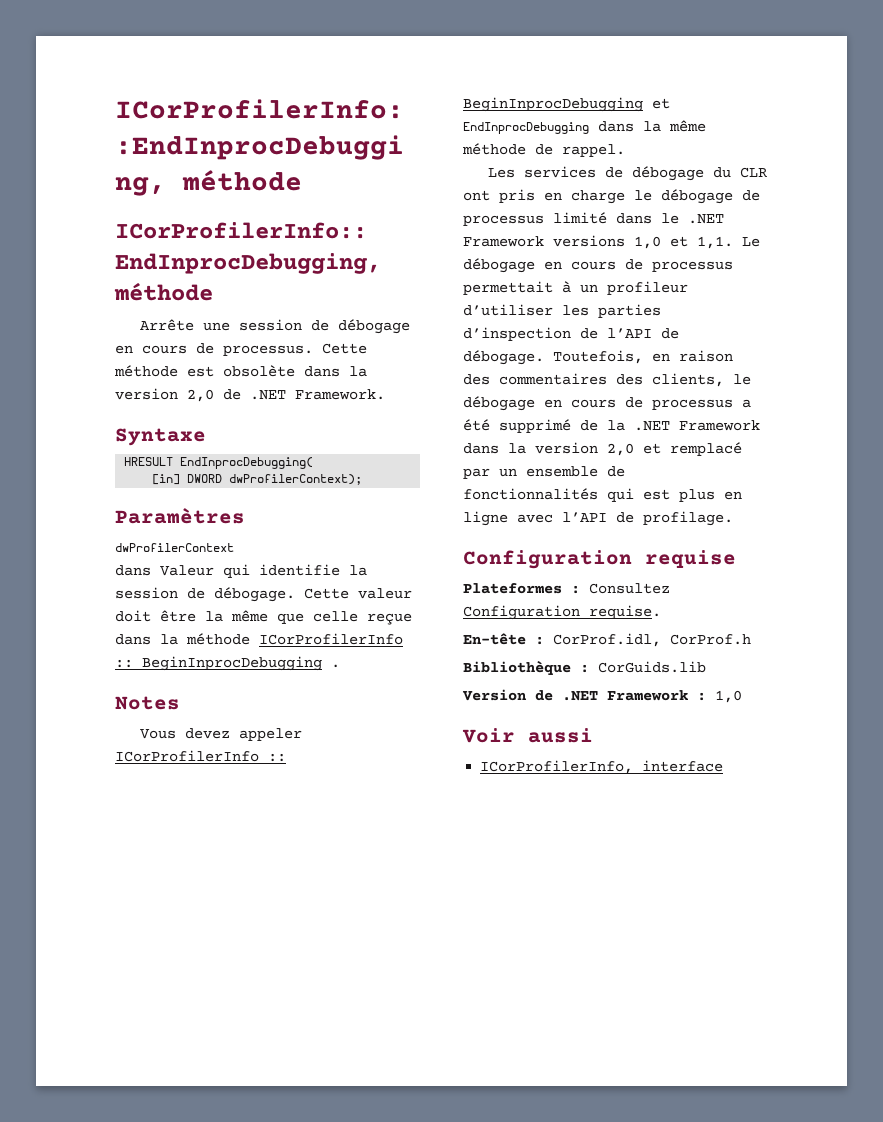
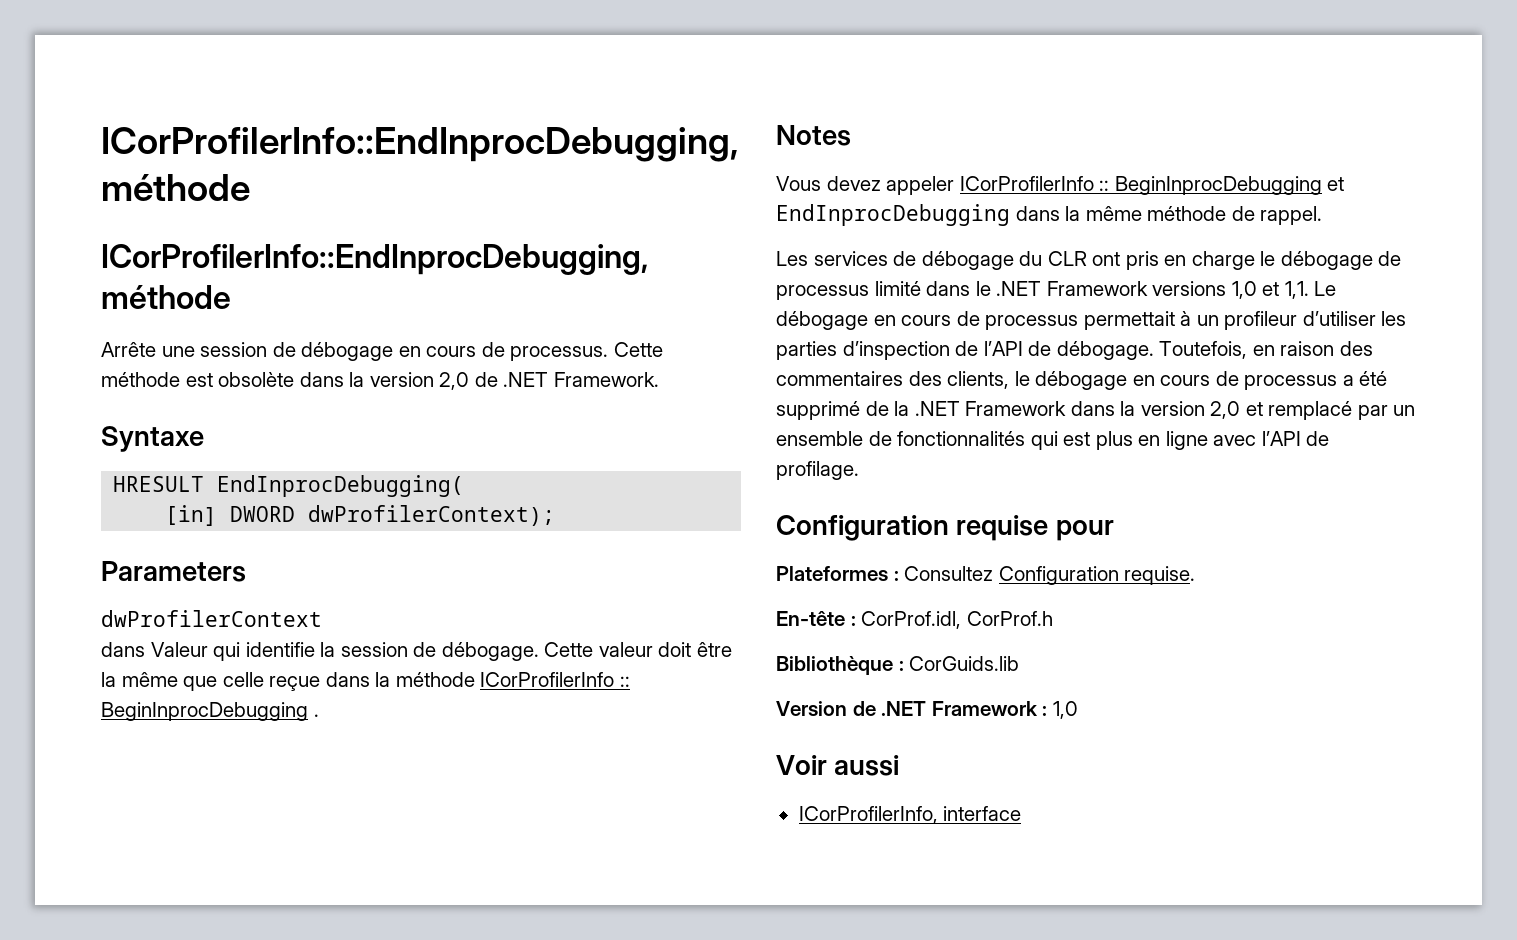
[115,508,245,524] Paramètres -> [101,561,246,582] Parameters
(736, 559) none -> [1055,520,1114,541] pour

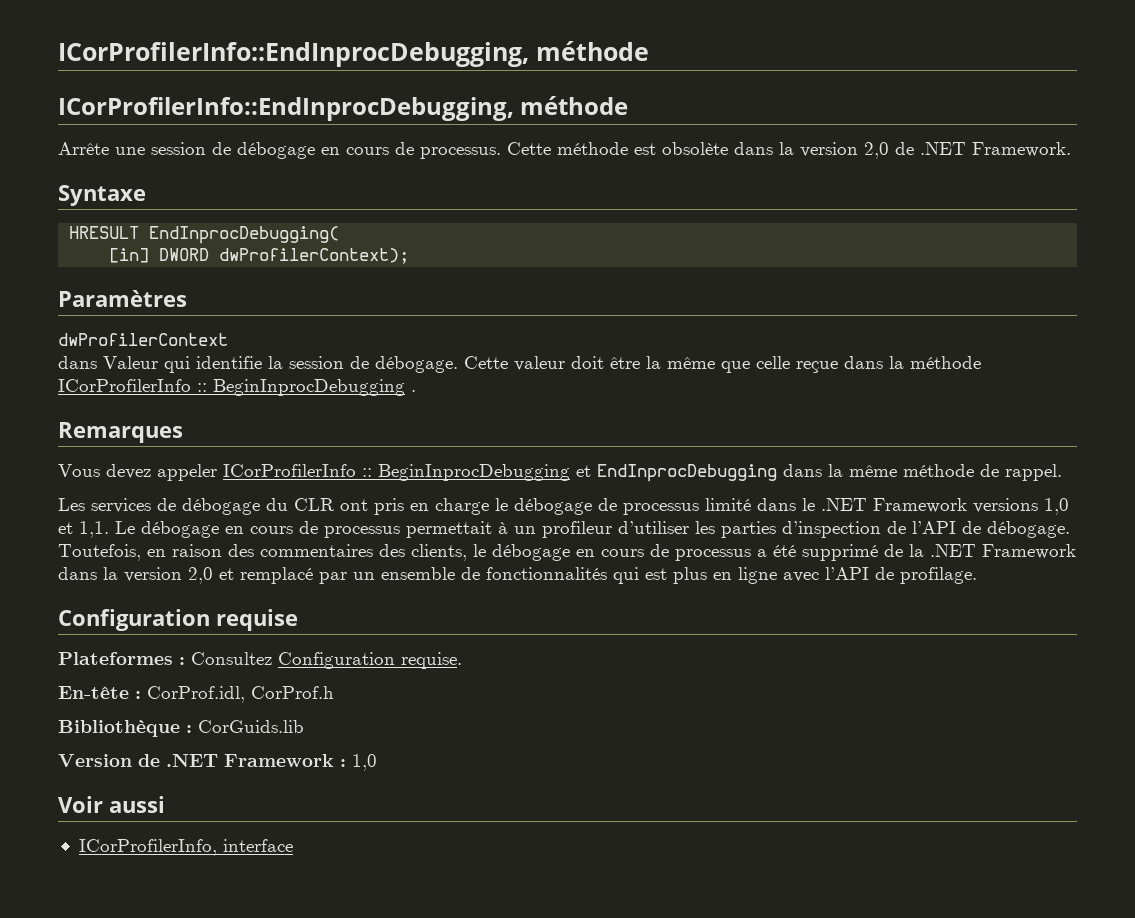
[101,561,246,582] Parameters -> [58,290,187,307] Paramètres
[776,125,851,146] Notes -> [58,422,183,443] Remarques
[1055,520,1114,541] pour -> (298, 620) none

